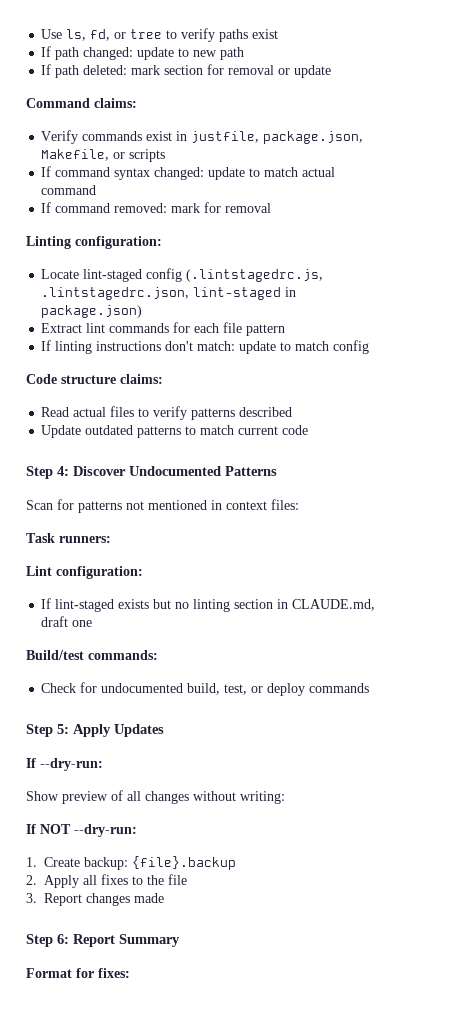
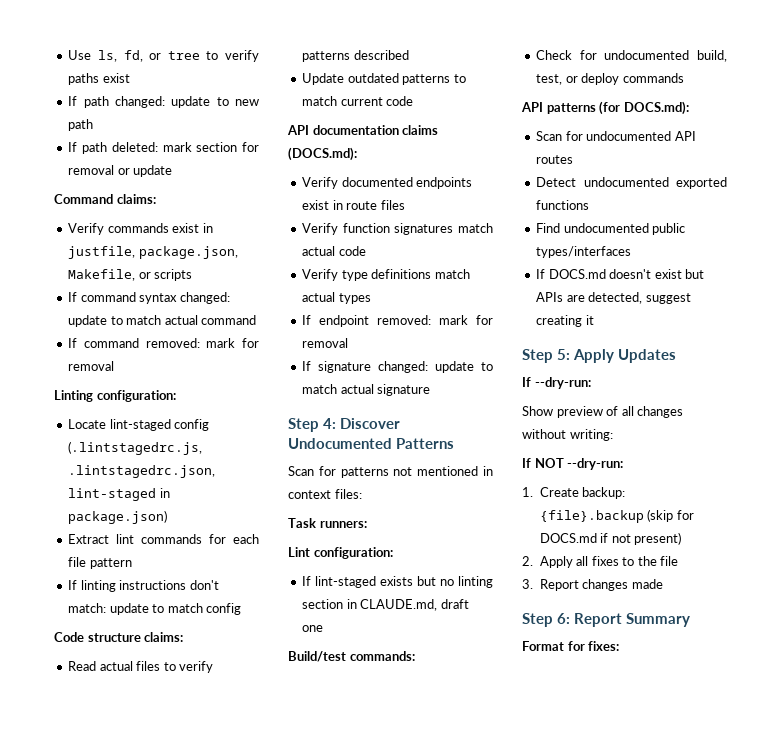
(309, 430) none -> [287,125,439,135] [288,147,357,161] [302,177,473,189] [302,200,405,210] [302,223,493,235] [302,246,366,256] [302,269,470,281] [302,292,371,304] [302,315,493,327] [302,338,349,348] [302,361,493,373] [302,384,431,396] // API documentation claims (DOCS.md): // Verify documented endpoints exist in route files // Verify function signatures match actual code // Verify type definitions match actual types // If endpoint removed: mark for removal // If signature changed: update to match actual signature
(370, 688) none -> [521,101,689,115] [536,131,696,141] [536,155,574,164] [536,177,727,189] [536,200,590,210] [536,223,686,235] [536,246,632,258] [536,269,705,279] [536,292,691,304] [536,315,594,327] // API patterns (for DOCS.md): // Scan for undocumented API routes // Detect undocumented exported functions // Find undocumented public types/interfaces // If DOCS.md doesn't exist but APIs are detected, suggest creating it
(236, 863) none -> [647,509,694,522] [539,532,682,545] (skip for DOCS.md if not present)

